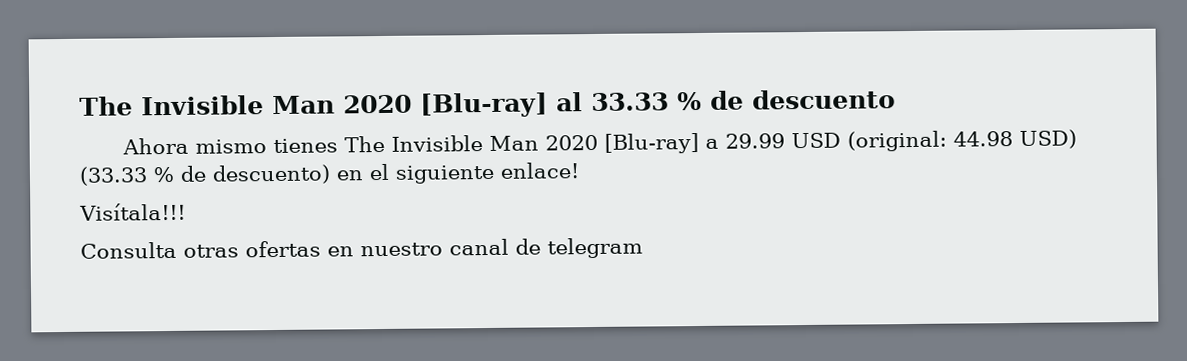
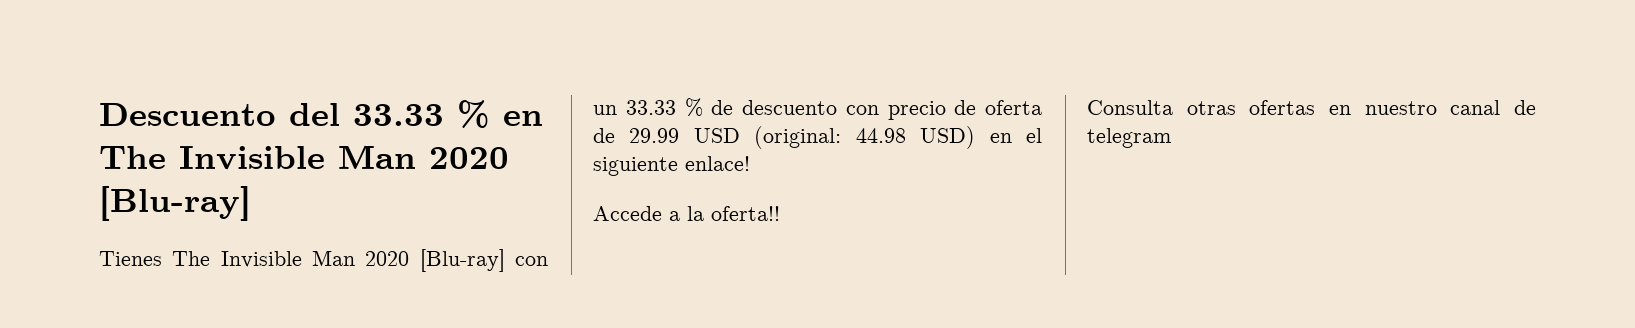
[79,89,896,118] [122,132,720,155] The Invisible Man 2020 [Blu-ray] al 33.33 % de descuento // Ahora mismo tienes The Invisible Man 2020 [Blu-ray] a -> [99,100,543,128] [99,145,509,170] [99,186,251,221] [99,249,548,272] [593,98,1042,120] [593,128,615,143] Descuento del 33.33 % en The Invisible Man 2020 [Blu-ray] // Tienes The Invisible Man 2020 [Blu-ray] con un 33.33 % de descuento con precio de oferta de
[79,164,331,186] (33.33 % de descuento) -> (976, 137) none
[79,202,186,221] Visítala!!! -> [593,206,780,221] Accede a la oferta!!

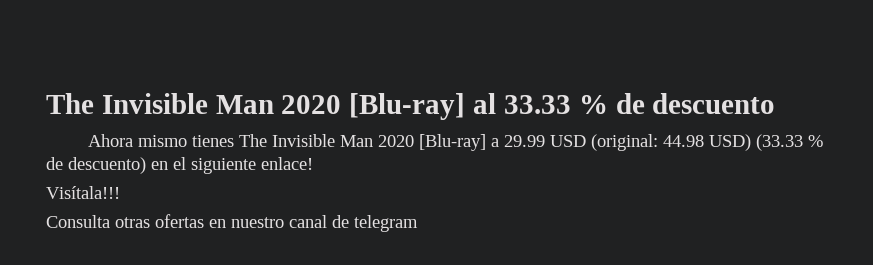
[99,100,543,128] [99,145,509,170] [99,186,251,221] [99,249,548,272] [593,98,1042,120] [593,128,615,143] Descuento del 33.33 % en The Invisible Man 2020 [Blu-ray] // Tienes The Invisible Man 2020 [Blu-ray] con un 33.33 % de descuento con precio de oferta de -> [46,93,776,120] [88,134,500,151] The Invisible Man 2020 [Blu-ray] al 33.33 % de descuento // Ahora mismo tienes The Invisible Man 2020 [Blu-ray] a
(976, 137) none -> [756,134,824,151] [46,157,146,174] (33.33 % de descuento)
[593,206,780,221] Accede a la oferta!! -> [46,186,120,199] Visítala!!!

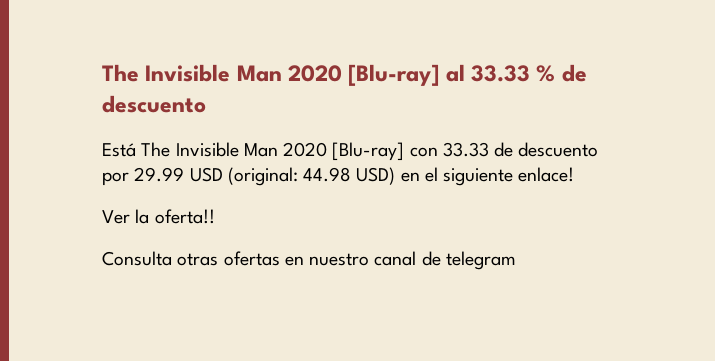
[88,134,500,151] Ahora mismo tienes The Invisible Man 2020 [Blu-ray] a -> [102,142,599,161] [102,172,129,186] Está The Invisible Man 2020 [Blu-ray] con 33.33 de descuento por
[756,134,824,151] [46,157,146,174] (33.33 % de descuento) -> (396, 176) none
[46,186,120,199] Visítala!!! -> [102,209,215,224] Ver la oferta!!

